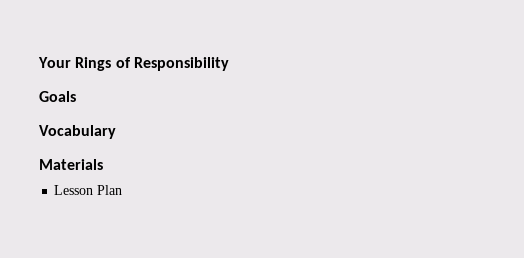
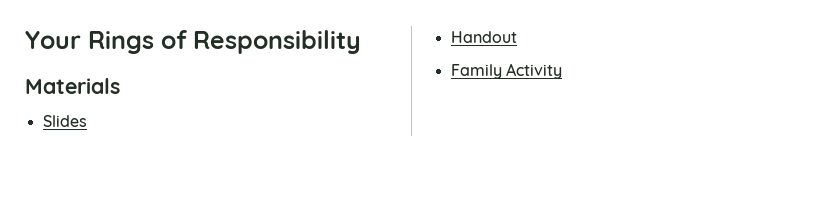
[39,91,76,102] [39,125,116,139] // Goals // Vocabulary -> (361, 42) none
[54,185,123,195] Lesson Plan -> [42,115,87,127] [450,31,517,43] [450,63,562,79] Slides // Handout // Family Activity

